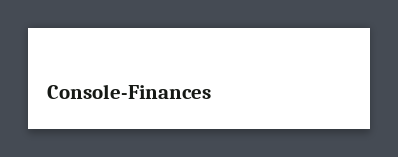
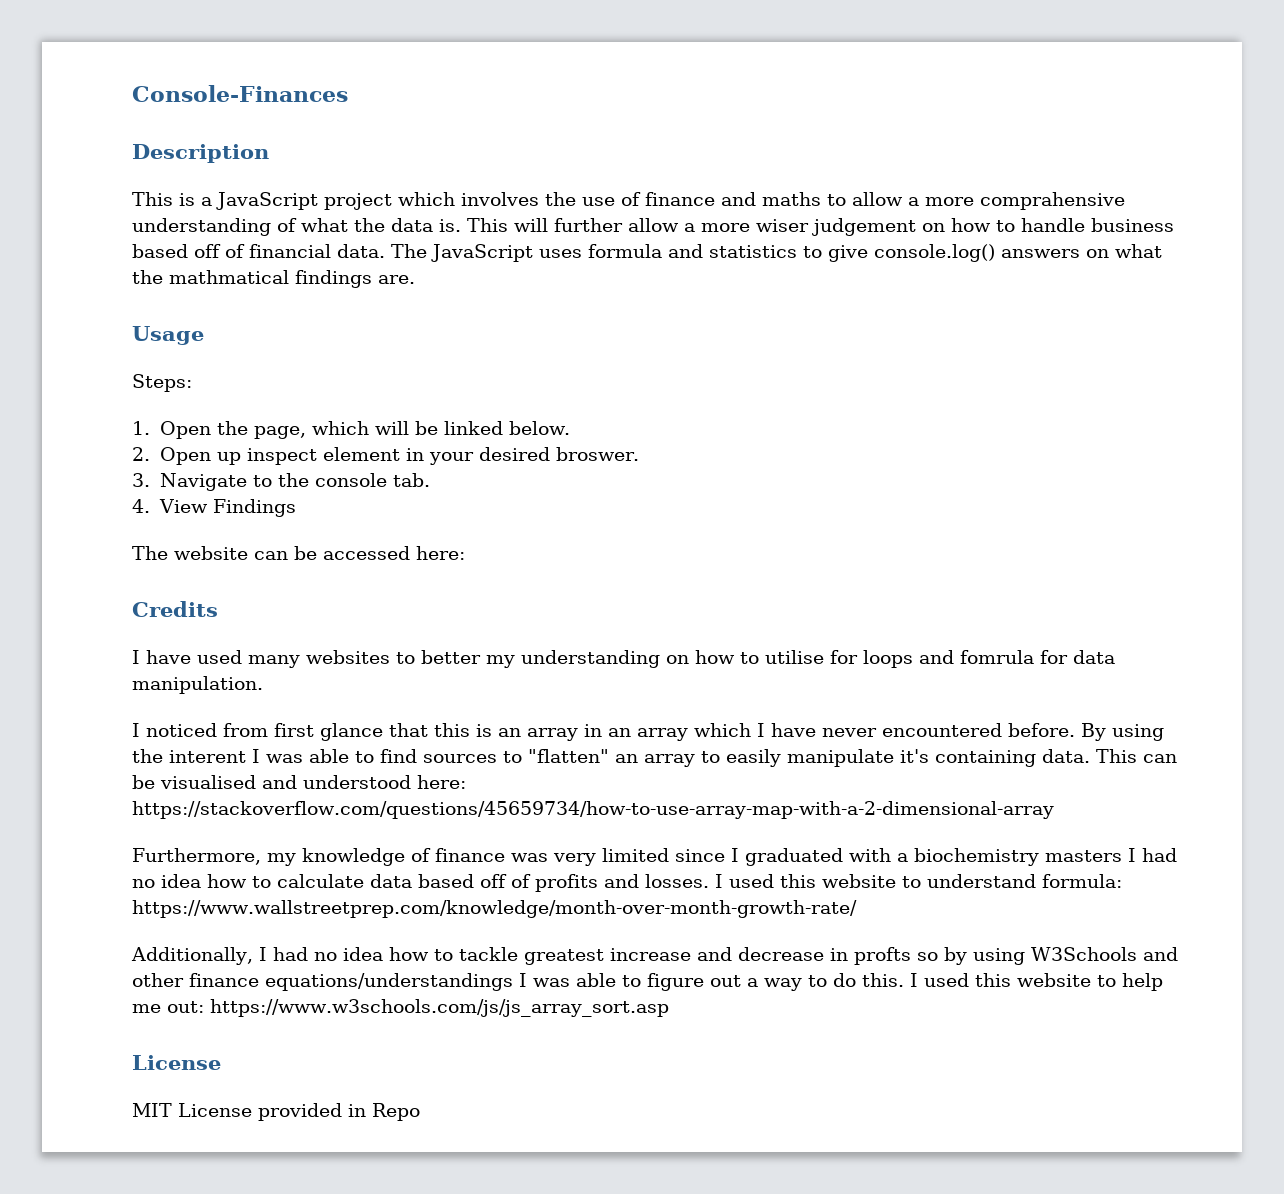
(211, 91) none -> [132,144,269,163] [132,192,1125,210] [132,218,1174,236] [132,244,1162,262] [132,270,415,288] [132,326,204,345] [132,374,192,392] [132,421,571,439] [132,447,640,465] [132,473,430,491] [132,499,296,517] [132,546,465,560] [132,601,218,617] [132,650,1115,668] [132,676,263,694] [132,723,1164,741] [132,749,1177,767] [132,775,466,789] [132,801,1054,819] [132,848,1177,866] [132,874,1122,892] [132,900,857,918] [131,947,1178,965] [132,973,1163,991] [132,999,669,1017] [132,1055,221,1070] [132,1103,420,1121] // Description // This is a JavaScript project which involves the use of finance and maths to allow a more comprahensive understanding of what the data is. This will further allow a more wiser judgement on how to handle business based off of financial data. The JavaScript uses formula and statistics to give console.log() answers on what the mathmatical findings are. // Usage // Steps: // 1. Open the page, which will be linked below. // 2. Open up inspect element in your desired broswer. // 3. Navigate to the console tab. // 4. View Findings // The website can be accessed here: // Credits // I have used many websites to better my understanding on how to utilise for loops and fomrula for data manipulation. // I noticed from first glance that this is an array in an array which I have never encountered before. By using the interent I was able to find sources to "flatten" an array to easily manipulate it's containing data. This can be visualised and understood here: https://stackoverflow.com/questions/45659734/how-to-use-array-map-with-a-2-dimensional-array // Furthermore, my knowledge of finance was very limited since I graduated with a biochemistry masters I had no idea how to calculate data based off of profits and losses. I used this website to understand formula: https://www.wallstreetprep.com/knowledge/month-over-month-growth-rate/ // Additionally, I had no idea how to tackle greatest increase and decrease in profts so by using W3Schools and other finance equations/understandings I was able to figure out a way to do this. I used this website to help me out: https://www.w3schools.com/js/js_array_sort.asp // License // MIT License provided in Repo

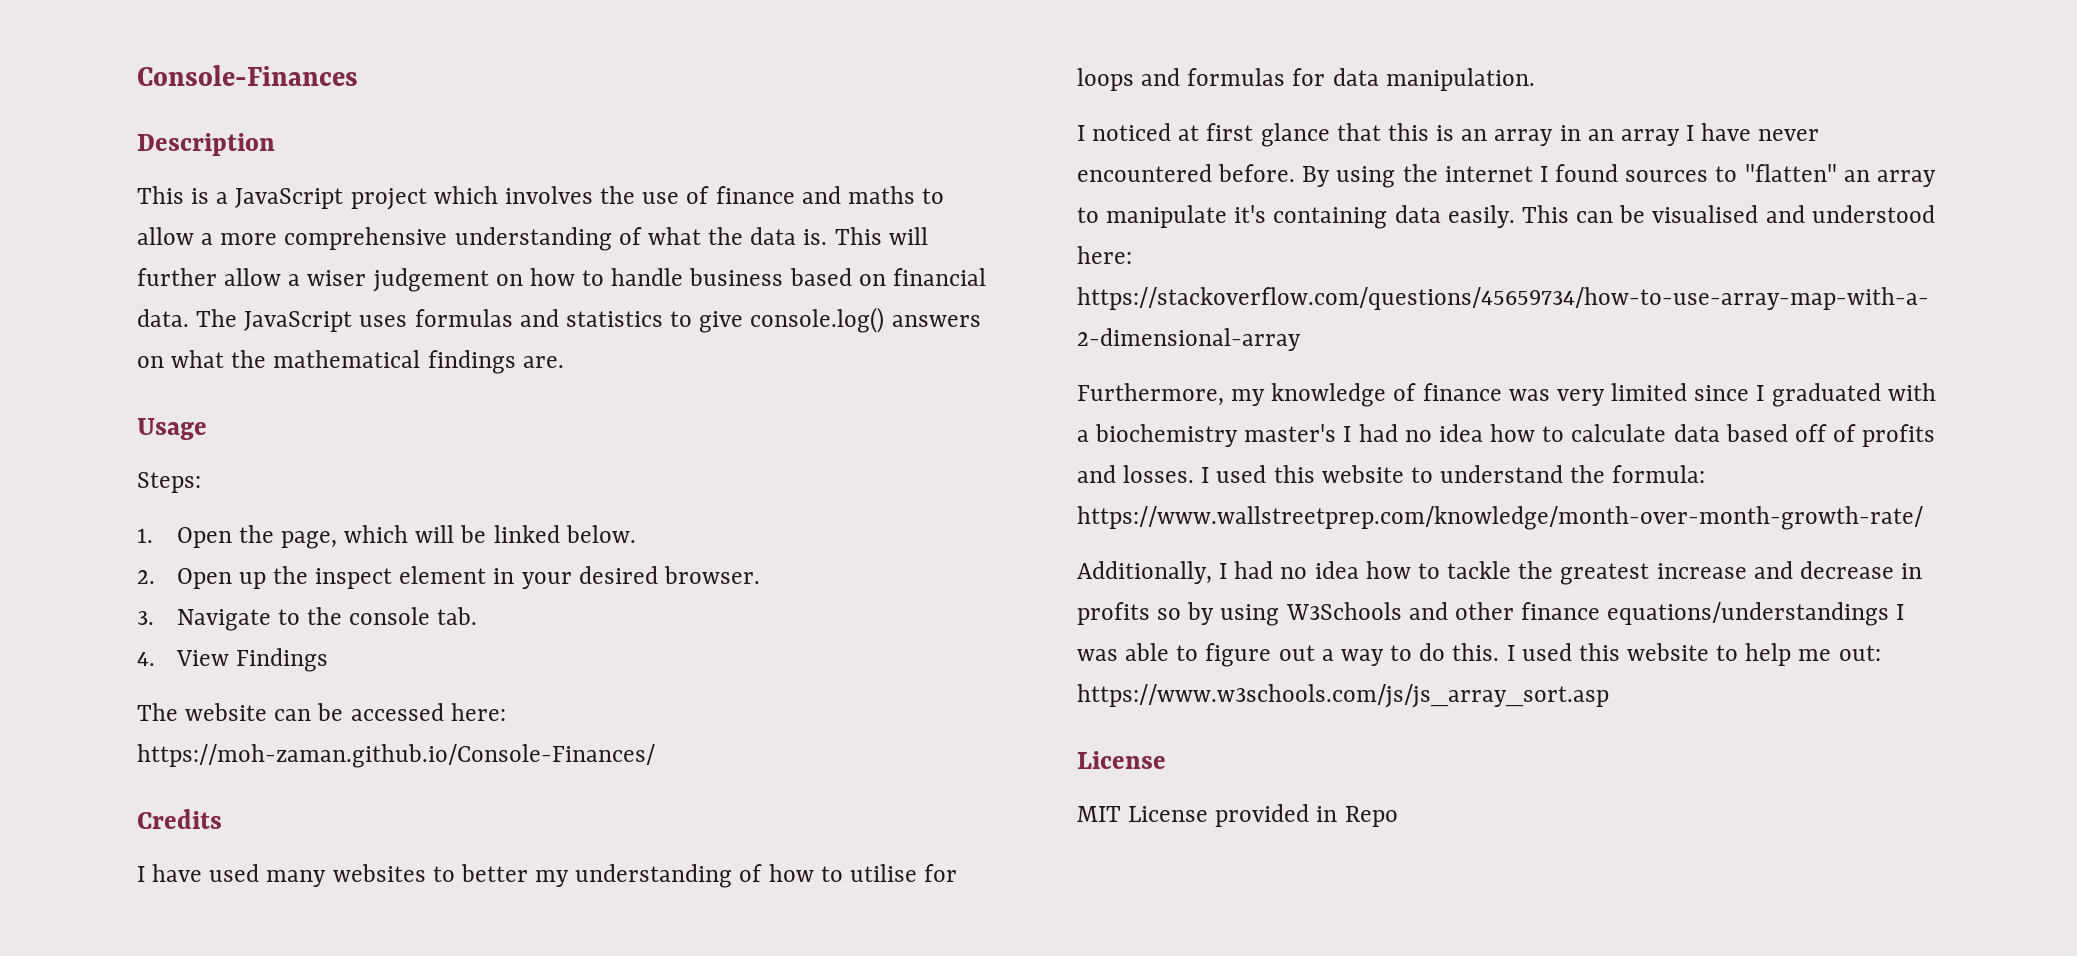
[980,192,1125,210] comprahensive -> [284,227,448,250] comprehensive
[701,223,750,232] more -> (301, 280) none
[194,244,245,258] off of -> [858,274,886,286] on
[588,244,662,258] formula -> [414,309,513,327] formulas
[169,270,289,284] mathmatical -> [273,350,421,368] mathematical
(241, 458) none -> [272,566,308,584] the
[555,447,640,461] broswer. -> [663,566,760,584] browser.
(465, 553) none -> [137,744,655,768] https://moh-zaman.github.io/Console-Finances/
[666,655,689,664] on -> [739,864,763,882] of
[960,650,1034,664] fomrula -> [1187,68,1286,86] formulas
[223,723,268,737] from -> [1178,125,1200,141] at
[694,723,751,737] which -> (1680, 137) none
[169,749,417,763] interent I was able to find -> [1444,164,1619,182] internet I found
[726,749,781,767] easily -> (1099, 215) none
[1042,749,1090,763] data. -> [1394,205,1515,228] data easily.
[1045,850,1122,862] masters -> [1244,424,1337,442] master's
(1036, 881) none -> [1570,465,1606,483] the
(518, 954) none -> [1518,561,1554,579] the
[853,947,911,965] profts -> [1077,602,1150,625] profits

